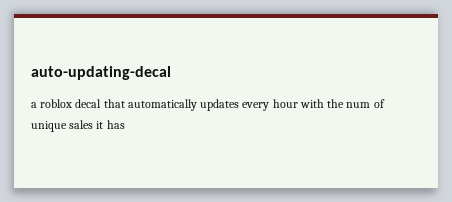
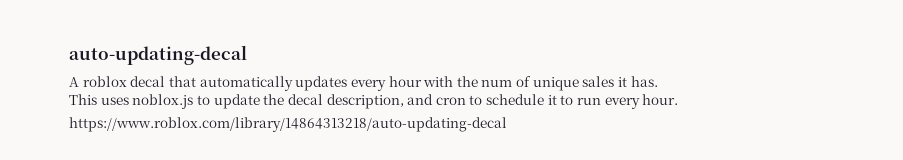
[31,102,37,108] a -> [69,77,79,87] A
[106,120,125,129] has -> [630,76,658,87] [69,94,679,109] [69,117,507,132] has. // This uses noblox.js to update the decal description, and cron to schedule it to run every hour. // https://www.roblox.com/library/14864313218/auto-updating-decal

